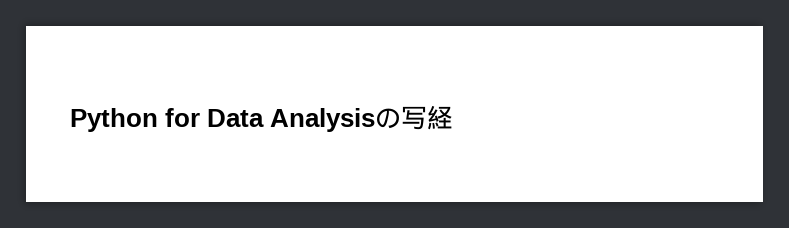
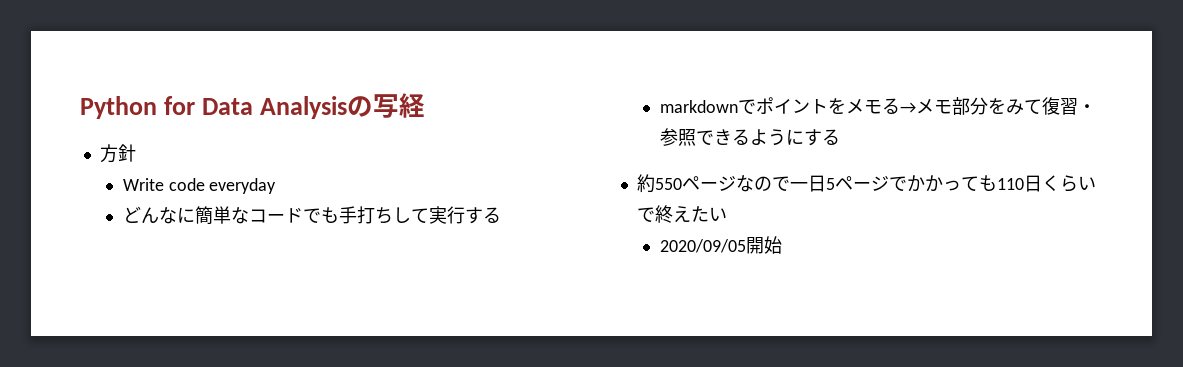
(454, 117) none -> [99,144,136,163] [122,178,277,194] [122,206,501,225] [659,97,1096,115] [659,128,840,146] [636,174,1096,193] [636,205,727,223] [659,236,782,254] // 方針 // Write code everyday // どんなに簡単なコードでも手打ちして実行する // markdownでポイントをメモる→メモ部分をみて復習・参照できるようにする // 約550ページなので一日5ページでかかっても110日くらいで終えたい // 2020/09/05開始

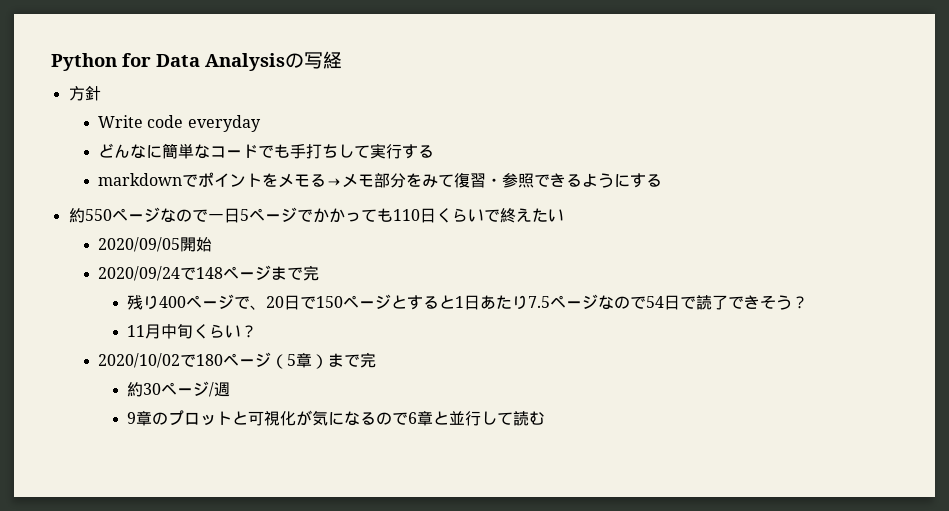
(782, 245) none -> [97,265,319,281] [127,294,809,310] [127,324,258,339] [97,352,376,369] [127,381,231,397] [127,410,546,426] // 2020/09/24で148ページまで完 // 残り400ページで、20日で150ページとすると1日あたり7.5ページなので54日で読了できそう？ // 11月中旬くらい？ // 2020/10/02で180ページ（5章）まで完 // 約30ページ/週 // 9章のプロットと可視化が気になるので6章と並行して読む

